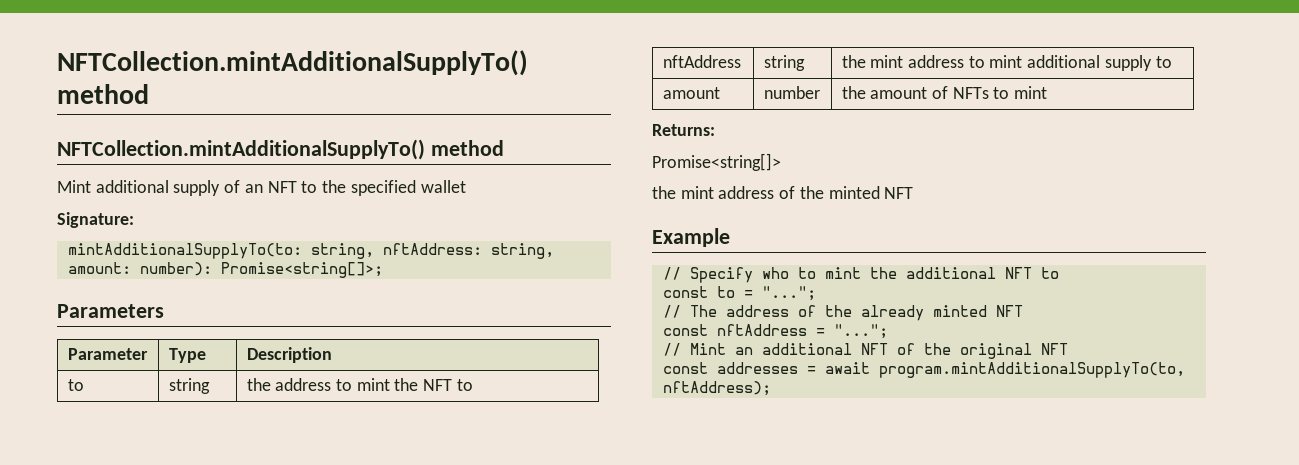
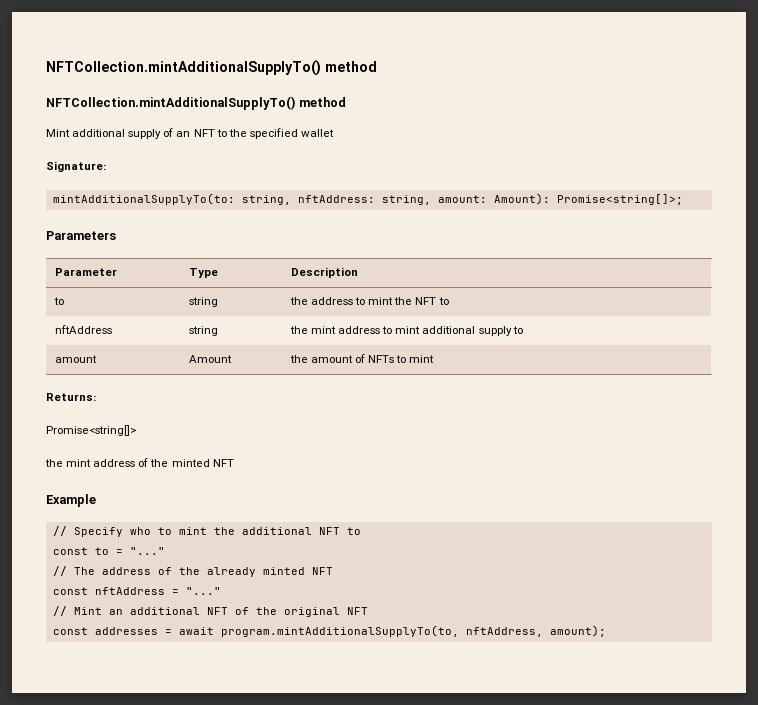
[139,262,212,276] number): -> [493,193,550,205] Amount):
[763,86,820,99] number -> [188,355,232,363] Amount
[761,286,816,301] "..."; -> [129,547,165,555] "..."
[833,324,888,339] "..."; -> [185,587,221,595] "..."
[662,381,771,396] nftAddress); -> [465,625,606,637] nftAddress, amount);

